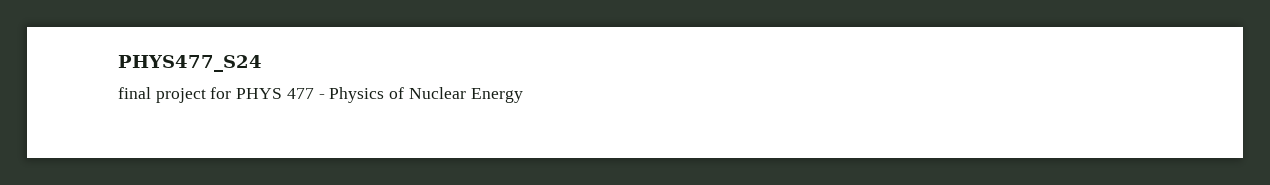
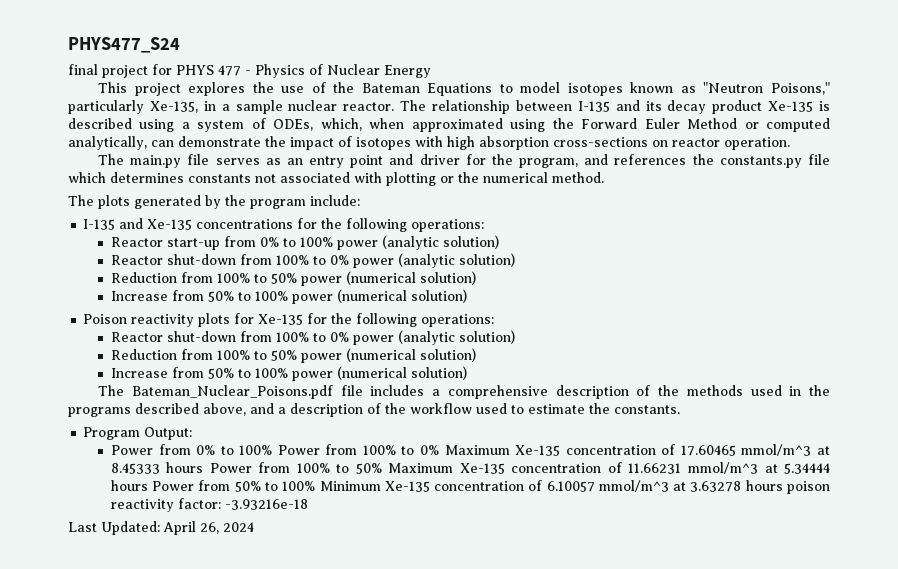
(523, 95) none -> [98,82,830,96] [68,100,830,114] [68,118,830,132] [68,136,790,150] [98,154,830,168] [68,172,604,186] [68,195,360,209] [83,218,485,232] [110,235,499,250] [110,253,515,268] [110,271,476,286] [110,289,467,304] [83,313,495,327] [110,330,515,345] [110,348,476,363] [110,366,467,381] [98,385,831,399] [68,403,680,417] [83,427,193,440] [110,444,830,456] [110,462,830,474] [110,480,830,494] [110,498,308,512] [68,521,254,535] // This project explores the use of the Bateman Equations to model isotopes known as "Neutron Poisons," particularly Xe-135, in a sample nuclear reactor. The relationship between I-135 and its decay product Xe-135 is described using a system of ODEs, which, when approximated using the Forward Euler Method or computed analytically, can demonstrate the impact of isotopes with high absorption cross-sections on reactor operation. // The main.py file serves as an entry point and driver for the program, and references the constants.py file which determines constants not associated with plotting or the numerical method. // The plots generated by the program include: // I-135 and Xe-135 concentrations for the following operations: // Reactor start-up from 0% to 100% power (analytic solution) // Reactor shut-down from 100% to 0% power (analytic solution) // Reduction from 100% to 50% power (numerical solution) // Increase from 50% to 100% power (numerical solution) // Poison reactivity plots for Xe-135 for the following operations: // Reactor shut-down from 100% to 0% power (analytic solution) // Reduction from 100% to 50% power (numerical solution) // Increase from 50% to 100% power (numerical solution) // The Bateman_Nuclear_Poisons.pdf file includes a comprehensive description of the methods used in the programs described above, and a description of the workflow used to estimate the constants. // Program Output: // Power from 0% to 100% Power from 100% to 0% Maximum Xe-135 concentration of 17.60465 mmol/m^3 at 8.45333 hours Power from 100% to 50% Maximum Xe-135 concentration of 11.66231 mmol/m^3 at 5.34444 hours Power from 50% to 100% Minimum Xe-135 concentration of 6.10057 mmol/m^3 at 3.63278 hours poison reactivity factor: -3.93216e-18 // Last Updated: April 26, 2024

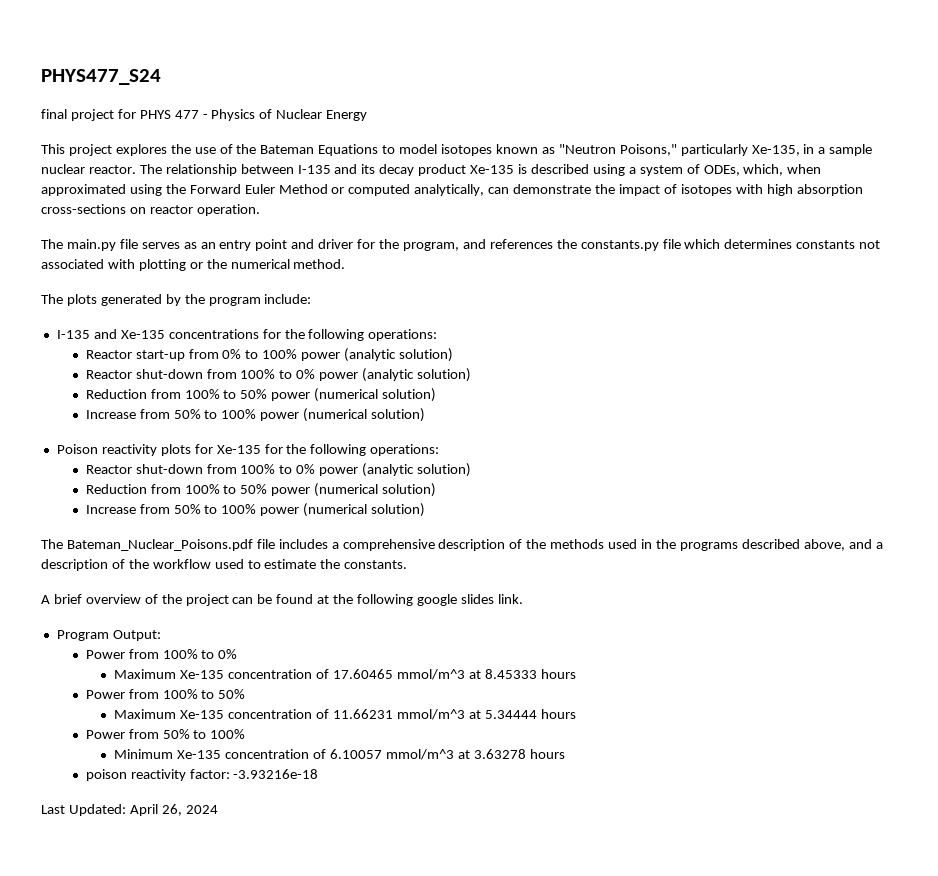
(680, 409) none -> [41,594,523,606] // A brief overview of the project can be found at the following google slides link.
[196,444,440,455] 0% to 100% Power from 100% to 0% -> [162,649,238,659] 100% to 0% //
(204, 467) none -> (576, 674) //
(382, 468) none -> (246, 694) //
(148, 485) none -> (576, 714) //
(316, 486) none -> (246, 734) //
(783, 485) none -> (565, 754) //

